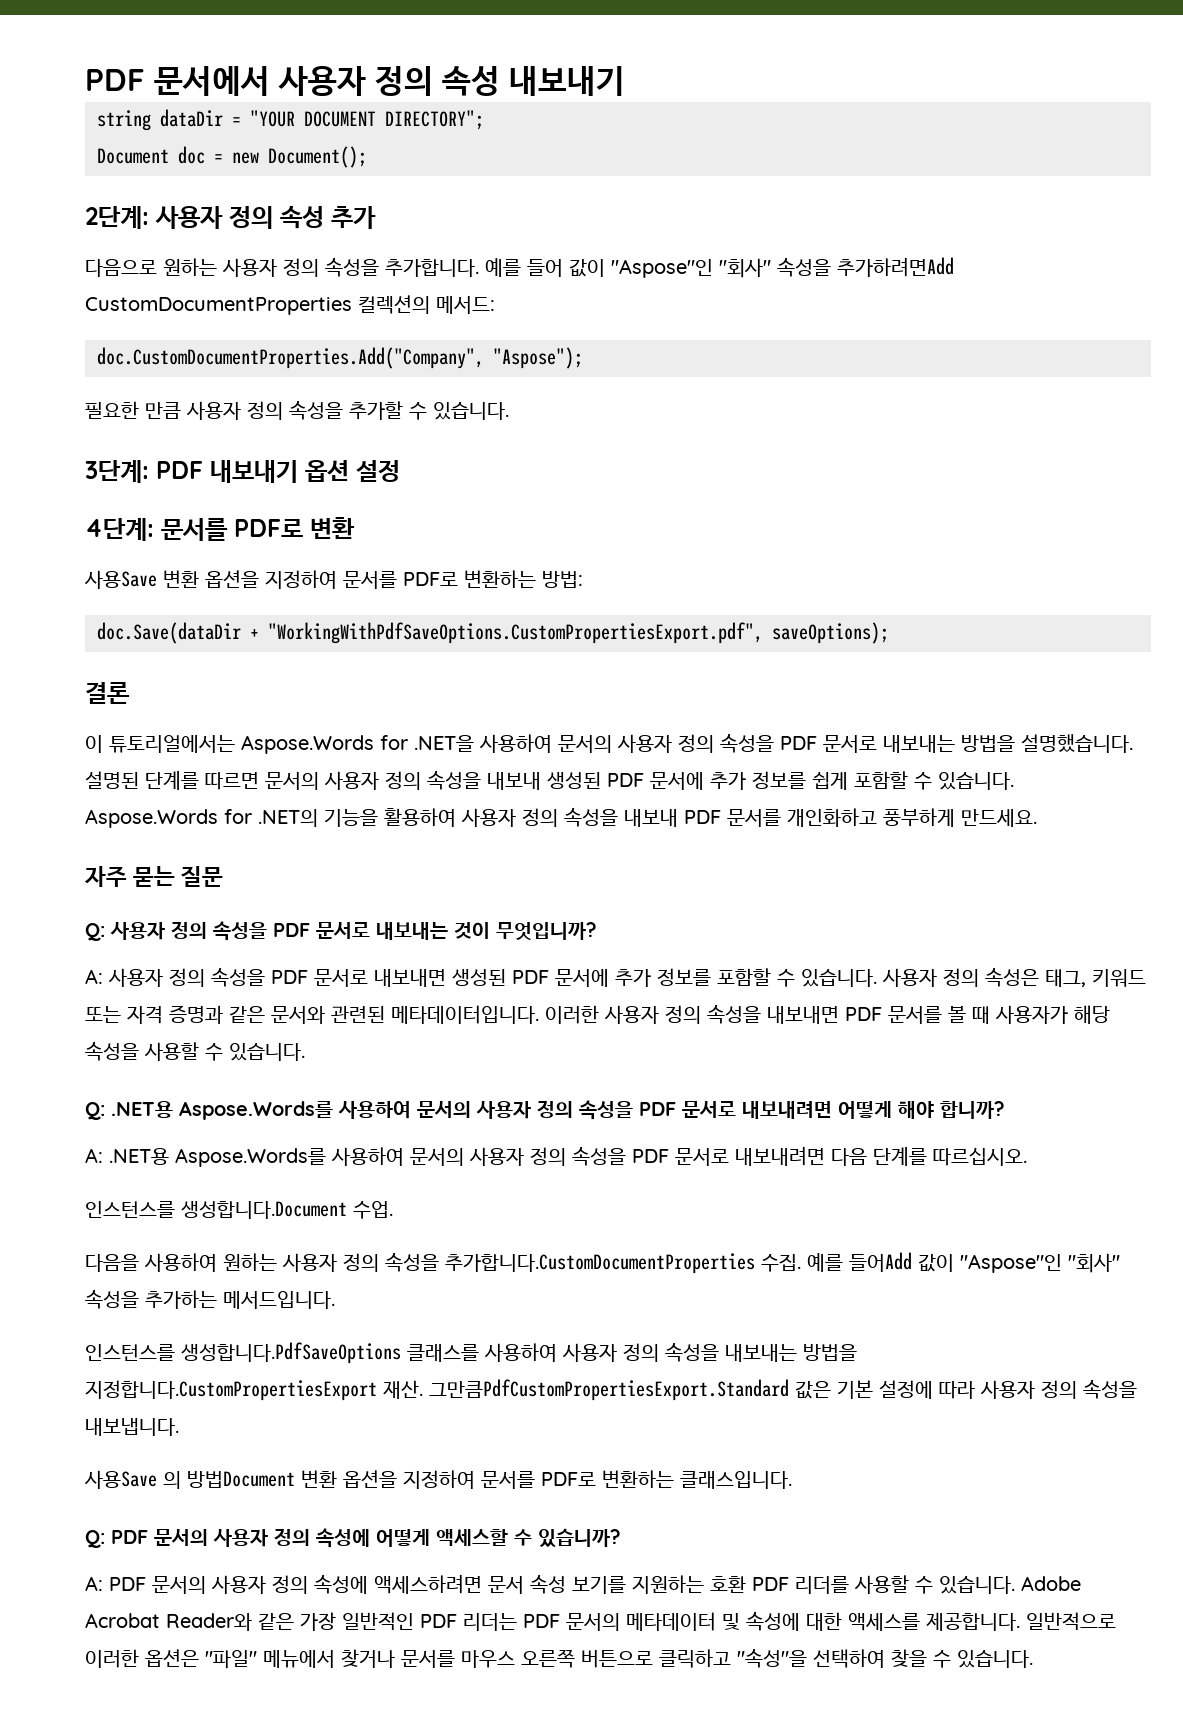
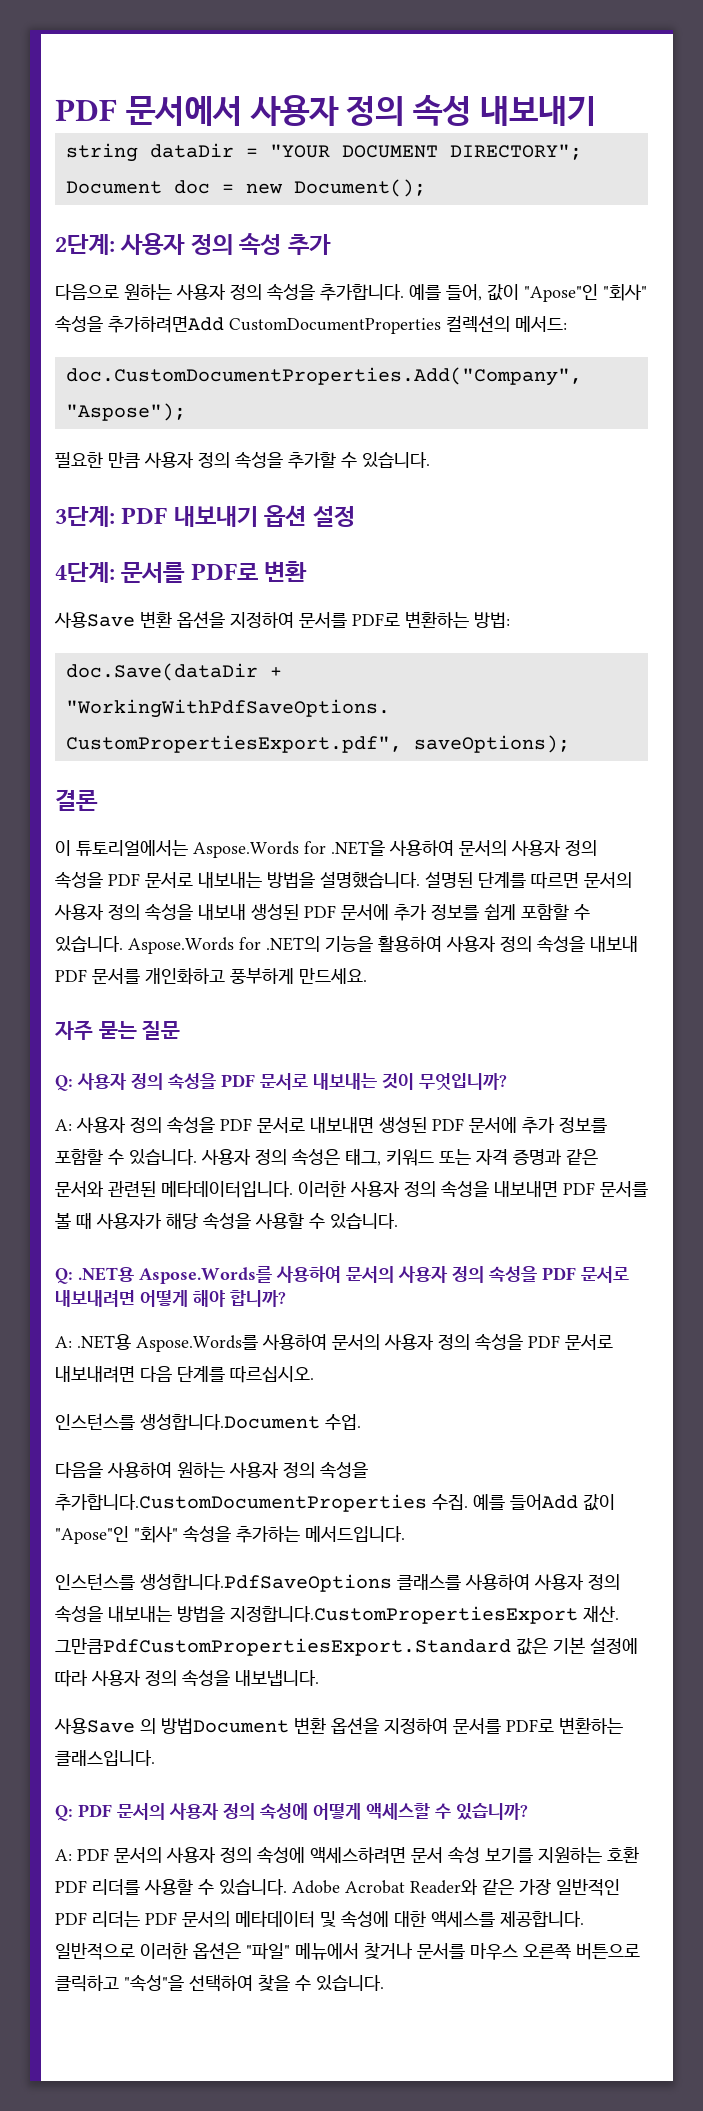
[527,259,713,278] 들어 값이 "Aspose"인 -> [446,284,598,302] 들어, 값이 "Apose"인
[960,1254,1062,1273] "Aspose"인 -> [55,1526,129,1544] "Apose"인

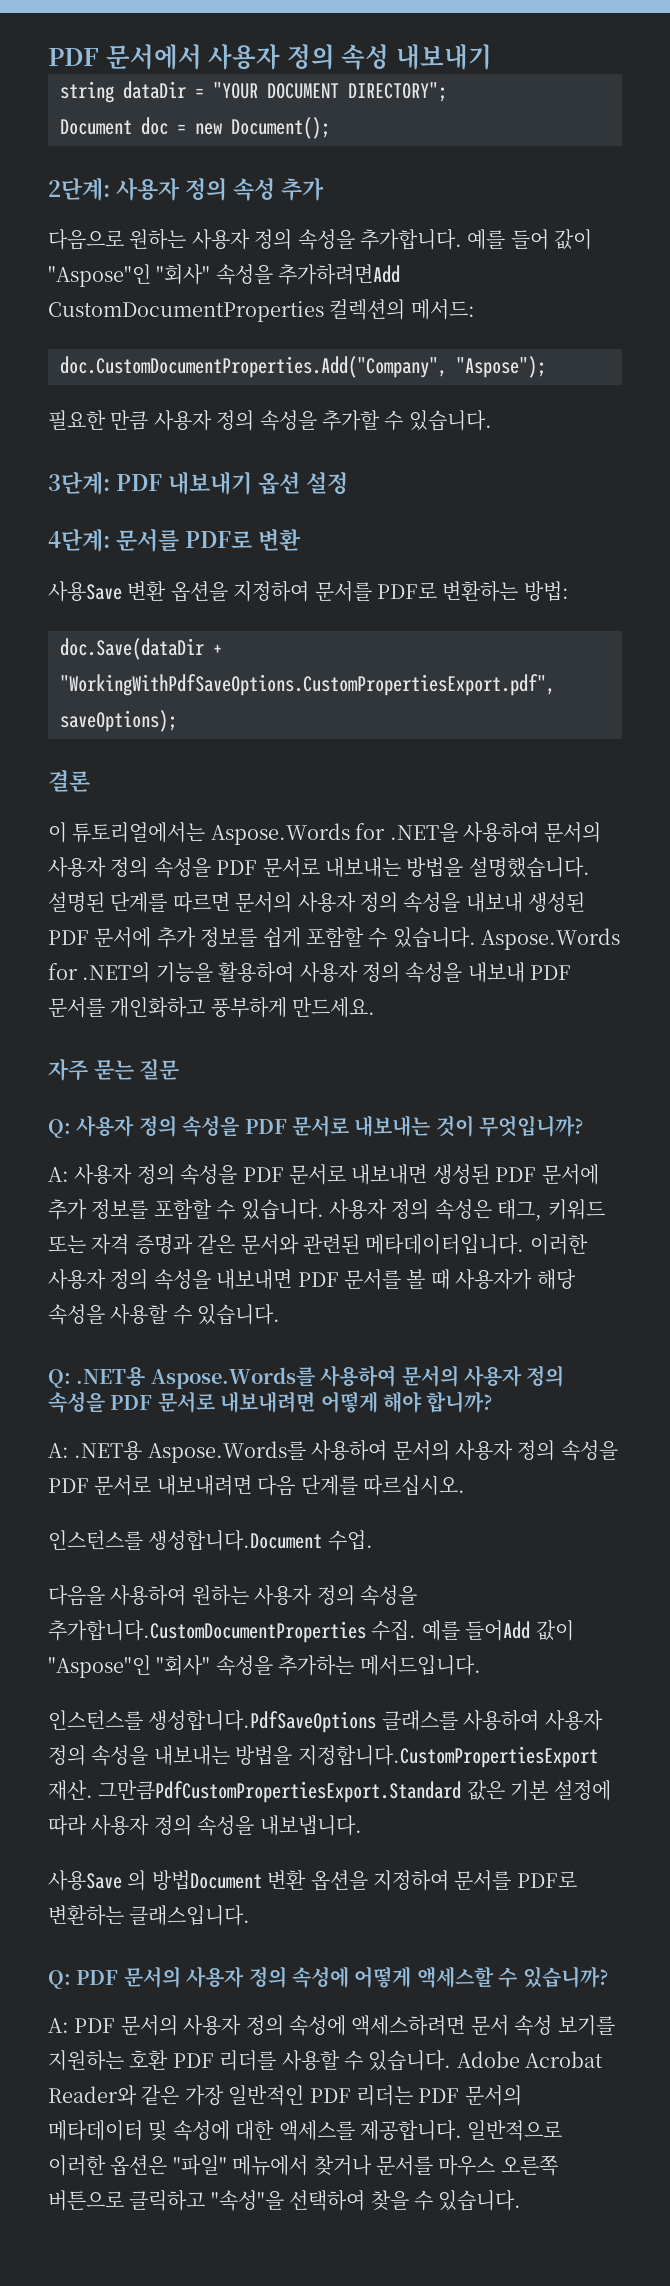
[446,284,598,302] 들어, 값이 "Apose"인 -> [510,229,593,250] [48,264,151,287] 들어 값이 "Aspose"인
[55,1526,129,1544] "Apose"인 -> [48,1655,151,1678] "Aspose"인

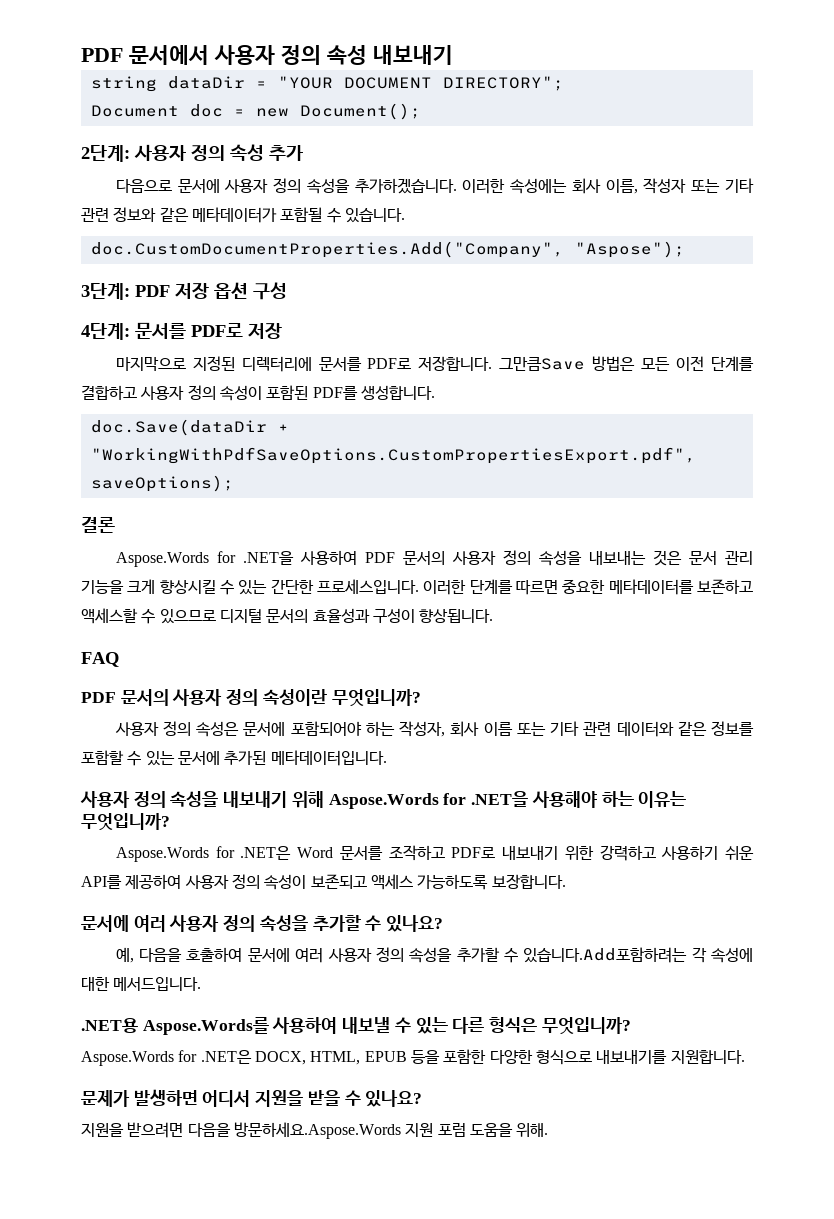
[129,229,593,250] [48,264,401,287] [48,299,475,322] [60,356,546,378] [48,410,492,431] 원하는 사용자 정의 속성을 추가합니다. 예를 들어 값이 "Aspose"인 "회사" 속성을 추가하려면Add CustomDocumentProperties 컬렉션의 메서드: // doc.CustomDocumentProperties.Add("Company", "Aspose"); // 필요한 만큼 사용자 정의 속성을 추가할 수 있습니다. -> [177,178,755,194] [81,207,405,223] [90,241,685,258] 문서에 사용자 정의 속성을 추가하겠습니다. 이러한 속성에는 회사 이름, 작성자 또는 기타 관련 정보와 같은 메타데이터가 포함될 수 있습니다. // doc.CustomDocumentProperties.Add("Company", "Aspose");
[168,471,348,495] 내보내기 옵션 설정 -> [175,282,287,300] 저장 옵션 구성
[258,529,301,551] [48,581,569,602] 변환 // 사용Save 변환 옵션을 지정하여 문서를 PDF로 변환하는 방법: -> [248,323,282,339] [115,356,755,372] [81,385,435,401] 저장 // 마지막으로 지정된 디렉터리에 문서를 PDF로 저장합니다. 그만큼Save 방법은 모든 이전 단계를 결합하고 사용자 정의 속성이 포함된 PDF를 생성합니다.
[48,822,206,843] 이 튜토리얼에서는 -> (115, 524) none
[544,822,602,843] [48,857,590,878] [48,892,586,913] [48,927,621,950] [48,962,572,983] [48,997,376,1018] [48,1058,180,1081] [48,1115,584,1138] [48,1164,599,1185] [48,1199,605,1221] [48,1234,588,1255] [48,1269,576,1290] [48,1304,281,1325] [48,1365,565,1389] [48,1391,493,1413] [48,1440,618,1463] [48,1475,465,1496] [48,1530,373,1551] [48,1585,417,1606] [48,1620,574,1643] [48,1655,481,1678] [48,1710,603,1733] [48,1745,598,1768] [48,1780,611,1803] [48,1815,362,1836] [48,1870,577,1891] [48,1905,251,1926] [48,1966,608,1989] [48,2015,615,2036] [48,2050,604,2071] [48,2085,522,2106] [48,2120,563,2141] [48,2155,558,2176] [48,2190,522,2211] 문서의 사용자 정의 속성을 PDF 문서로 내보내는 방법을 설명했습니다. 설명된 단계를 따르면 문서의 사용자 정의 속성을 내보내 생성된 PDF 문서에 추가 정보를 쉽게 포함할 수 있습니다. Aspose.Words for .NET의 기능을 활용하여 사용자 정의 속성을 내보내 PDF 문서를 개인화하고 풍부하게 만드세요. // 자주 묻는 질문 // Q: 사용자 정의 속성을 PDF 문서로 내보내는 것이 무엇입니까? // A: 사용자 정의 속성을 PDF 문서로 내보내면 생성된 PDF 문서에 추가 정보를 포함할 수 있습니다. 사용자 정의 속성은 태그, 키워드 또는 자격 증명과 같은 문서와 관련된 메타데이터입니다. 이러한 사용자 정의 속성을 내보내면 PDF 문서를 볼 때 사용자가 해당 속성을 사용할 수 있습니다. // Q: .NET용 Aspose.Words를 사용하여 문서의 사용자 정의 속성을 PDF 문서로 내보내려면 어떻게 해야 합니까? // A: .NET용 Aspose.Words를 사용하여 문서의 사용자 정의 속성을 PDF 문서로 내보내려면 다음 단계를 따르십시오. // 인스턴스를 생성합니다.Document 수업. // 다음을 사용하여 원하는 사용자 정의 속성을 추가합니다.CustomDocumentProperties 수집. 예를 들어Add 값이 "Aspose"인 "회사" 속성을 추가하는 메서드입니다. // 인스턴스를 생성합니다.PdfSaveOptions 클래스를 사용하여 사용자 정의 속성을 내보내는 방법을 지정합니다.CustomPropertiesExport 재산. 그만큼PdfCustomPropertiesExport.Standard 값은 기본 설정에 따라 사용자 정의 속성을 내보냅니다. // 사용Save 의 방법Document 변환 옵션을 지정하여 문서를 PDF로 변환하는 클래스입니다. // Q: PDF 문서의 사용자 정의 속성에 어떻게 액세스할 수 있습니까? // A: PDF 문서의 사용자 정의 속성에 액세스하려면 문서 속성 보기를 지원하는 호환 PDF 리더를 사용할 수 있습니다. Adobe Acrobat Reader와 같은 가장 일반적인 PDF 리더는 PDF 문서의 메타데이터 및 속성에 대한 액세스를 제공합니다. 일반적으로 이러한 옵션은 "파일" 메뉴에서 찾거나 문서를 마우스 오른쪽 버튼으로 클릭하고 "속성"을 선택하여 찾을 수 있습니다. -> [364,550,754,566] [81,579,753,595] [81,608,494,624] [81,652,119,667] [81,689,421,706] [114,721,754,737] [81,750,387,766] [80,791,687,809] [81,813,170,830] [115,845,754,862] [81,874,566,890] [81,915,444,932] [115,947,753,963] [81,976,202,991] [81,1017,631,1035] [81,1049,745,1066] [81,1089,423,1107] [81,1122,549,1139] PDF 문서의 사용자 정의 속성을 내보내는 것은 문서 관리 기능을 크게 향상시킬 수 있는 간단한 프로세스입니다. 이러한 단계를 따르면 중요한 메타데이터를 보존하고 액세스할 수 있으므로 디지털 문서의 효율성과 구성이 향상됩니다. // FAQ // PDF 문서의 사용자 정의 속성이란 무엇입니까? // 사용자 정의 속성은 문서에 포함되어야 하는 작성자, 회사 이름 또는 기타 관련 데이터와 같은 정보를 포함할 수 있는 문서에 추가된 메타데이터입니다. // 사용자 정의 속성을 내보내기 위해 Aspose.Words for .NET을 사용해야 하는 이유는 무엇입니까? // Aspose.Words for .NET은 Word 문서를 조작하고 PDF로 내보내기 위한 강력하고 사용하기 쉬운 API를 제공하여 사용자 정의 속성이 보존되고 액세스 가능하도록 보장합니다. // 문서에 여러 사용자 정의 속성을 추가할 수 있나요? // 예, 다음을 호출하여 문서에 여러 사용자 정의 속성을 추가할 수 있습니다.Add포함하려는 각 속성에 대한 메서드입니다. // .NET용 Aspose.Words를 사용하여 내보낼 수 있는 다른 형식은 무엇입니까? // Aspose.Words for .NET은 DOCX, HTML, EPUB 등을 포함한 다양한 형식으로 내보내기를 지원합니다. // 문제가 발생하면 어디서 지원을 받을 수 있나요? // 지원을 받으려면 다음을 방문하세요.Aspose.Words 지원 포럼 도움을 위해.

